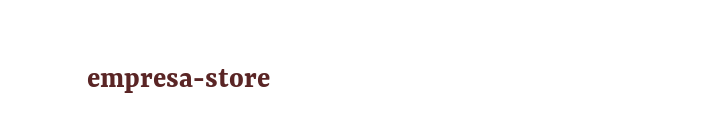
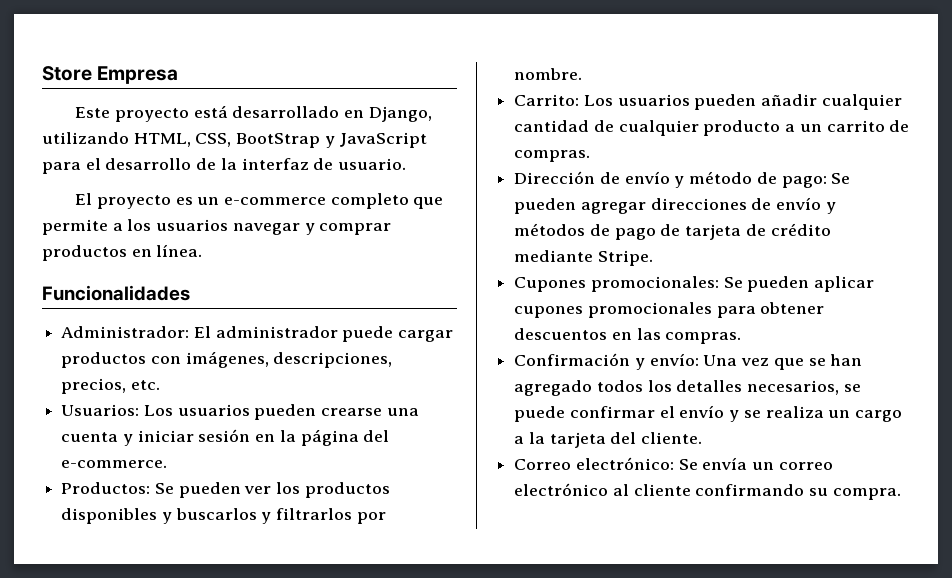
[87,69,270,93] empresa-store -> [42,66,179,84] [75,105,432,122] [42,132,427,148] [42,158,407,174] [75,193,444,209] [42,219,392,235] [42,244,203,261] [42,285,190,301] [61,326,454,342] [61,351,393,368] [61,378,160,394] [61,404,419,420] [61,429,390,446] [61,460,168,468] [61,482,390,498] [61,508,386,524] [514,68,583,80] [514,94,902,110] [514,120,910,136] [514,150,591,162] [514,171,851,188] [514,197,836,214] [514,223,831,240] [514,250,653,266] [514,276,875,292] [514,302,825,318] [514,328,742,344] [514,353,863,370] [514,380,861,396] [514,405,903,422] [514,432,703,448] [514,457,833,470] [514,483,901,500] Store Empresa // Este proyecto está desarrollado en Django, utilizando HTML, CSS, BootStrap y JavaScript para el desarrollo de la interfaz de usuario. // El proyecto es un e-commerce completo que permite a los usuarios navegar y comprar productos en línea. // Funcionalidades // Administrador: El administrador puede cargar productos con imágenes, descripciones, precios, etc. // Usuarios: Los usuarios pueden crearse una cuenta y iniciar sesión en la página del e-commerce. // Productos: Se pueden ver los productos disponibles y buscarlos y filtrarlos por nombre. // Carrito: Los usuarios pueden añadir cualquier cantidad de cualquier producto a un carrito de compras. // Dirección de envío y método de pago: Se pueden agregar direcciones de envío y métodos de pago de tarjeta de crédito mediante Stripe. // Cupones promocionales: Se pueden aplicar cupones promocionales para obtener descuentos en las compras. // Confirmación y envío: Una vez que se han agregado todos los detalles necesarios, se puede confirmar el envío y se realiza un cargo a la tarjeta del cliente. // Correo electrónico: Se envía un correo electrónico al cliente confirmando su compra.

